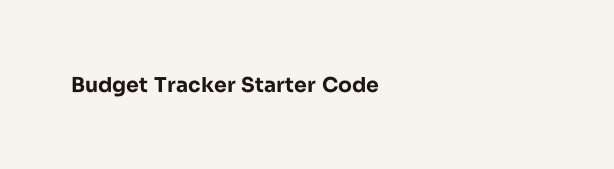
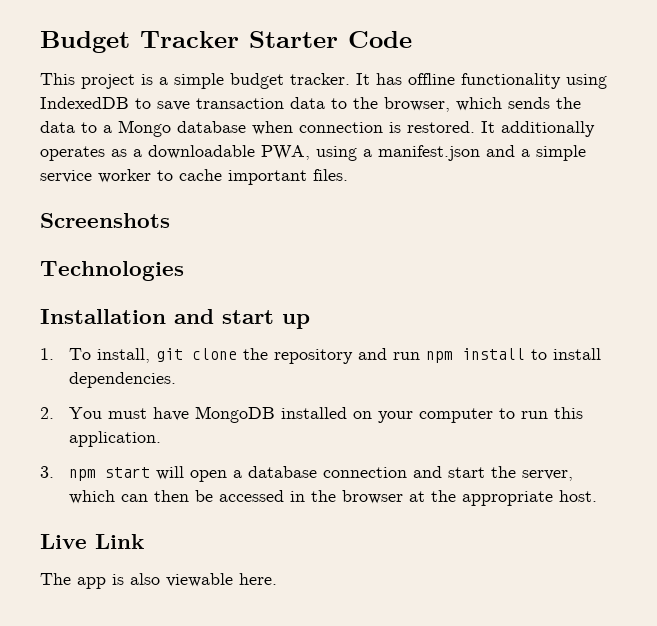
(379, 84) none -> [40,73,607,89] [40,97,581,112] [40,120,595,137] [40,145,586,161] [40,169,348,185] [40,213,170,228] [40,261,184,281] [40,309,310,329] [40,348,602,364] [69,372,177,388] [40,406,584,423] [69,431,162,447] [40,466,574,482] [69,490,598,506] [40,534,144,549] [40,573,277,589] // This project is a simple budget tracker. It has offline functionality using IndexedDB to save transaction data to the browser, which sends the data to a Mongo database when connection is restored. It additionally operates as a downloadable PWA, using a manifest.json and a simple service worker to cache important files. // Screenshots // Technologies // Installation and start up // 1. To install, git clone the repository and run npm install to install dependencies. // 2. You must have MongoDB installed on your computer to run this application. // 3. npm start will open a database connection and start the server, which can then be accessed in the browser at the appropriate host. // Live Link // The app is also viewable here.

